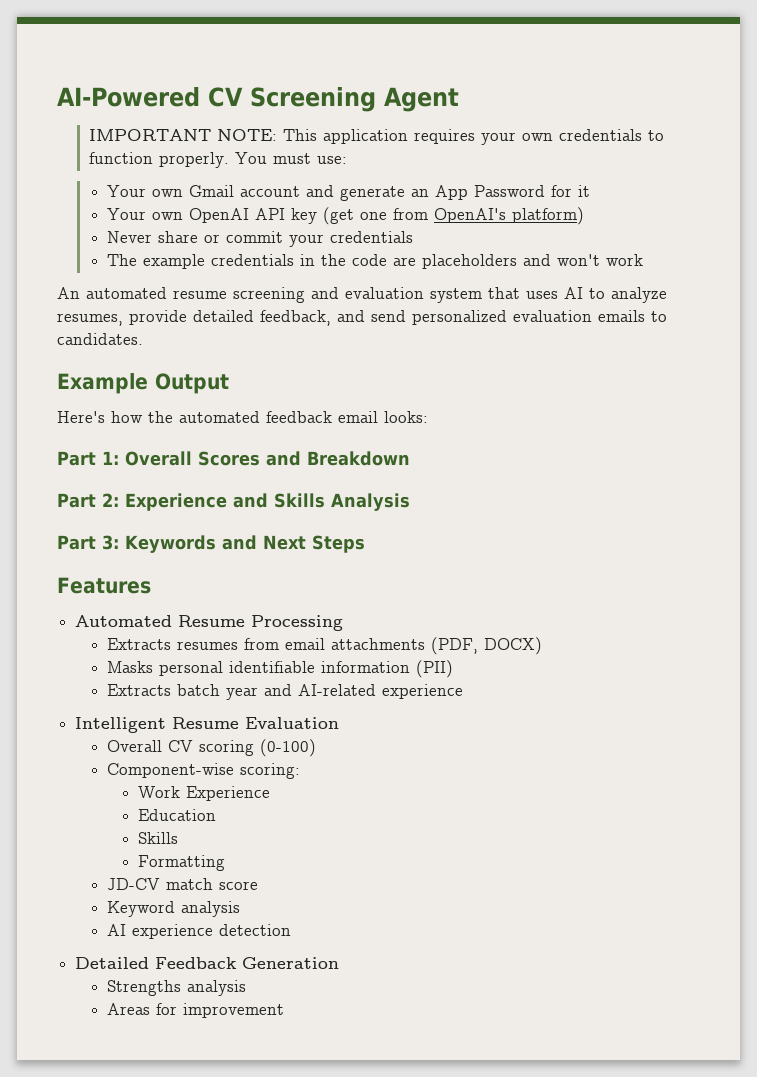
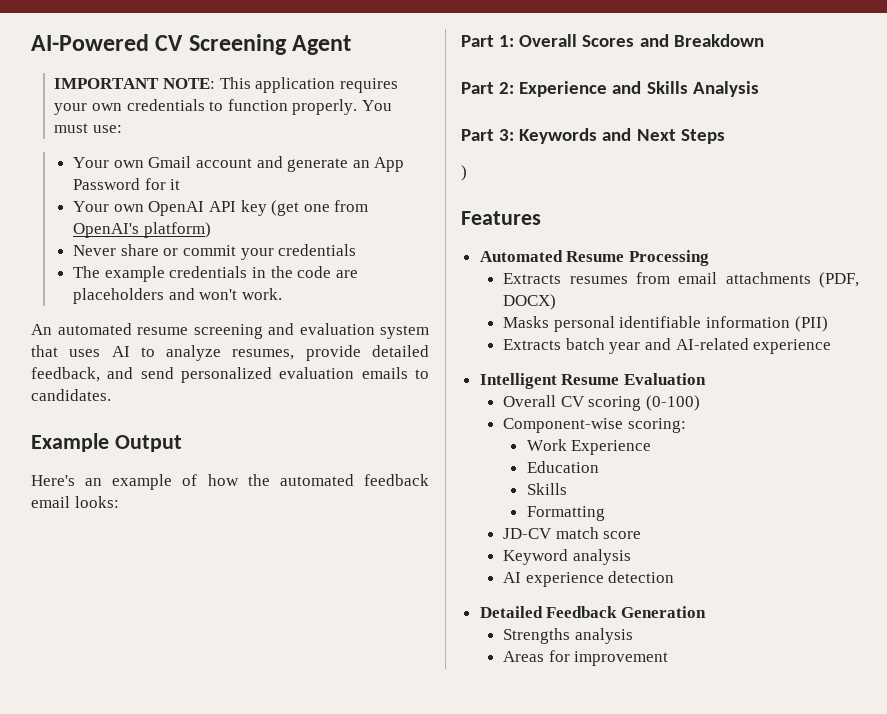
[605,254,643,266] work -> [241,288,282,300] work.
(105, 417) none -> [85,474,198,490] an example of
(365, 544) none -> [461,165,467,181] // )

